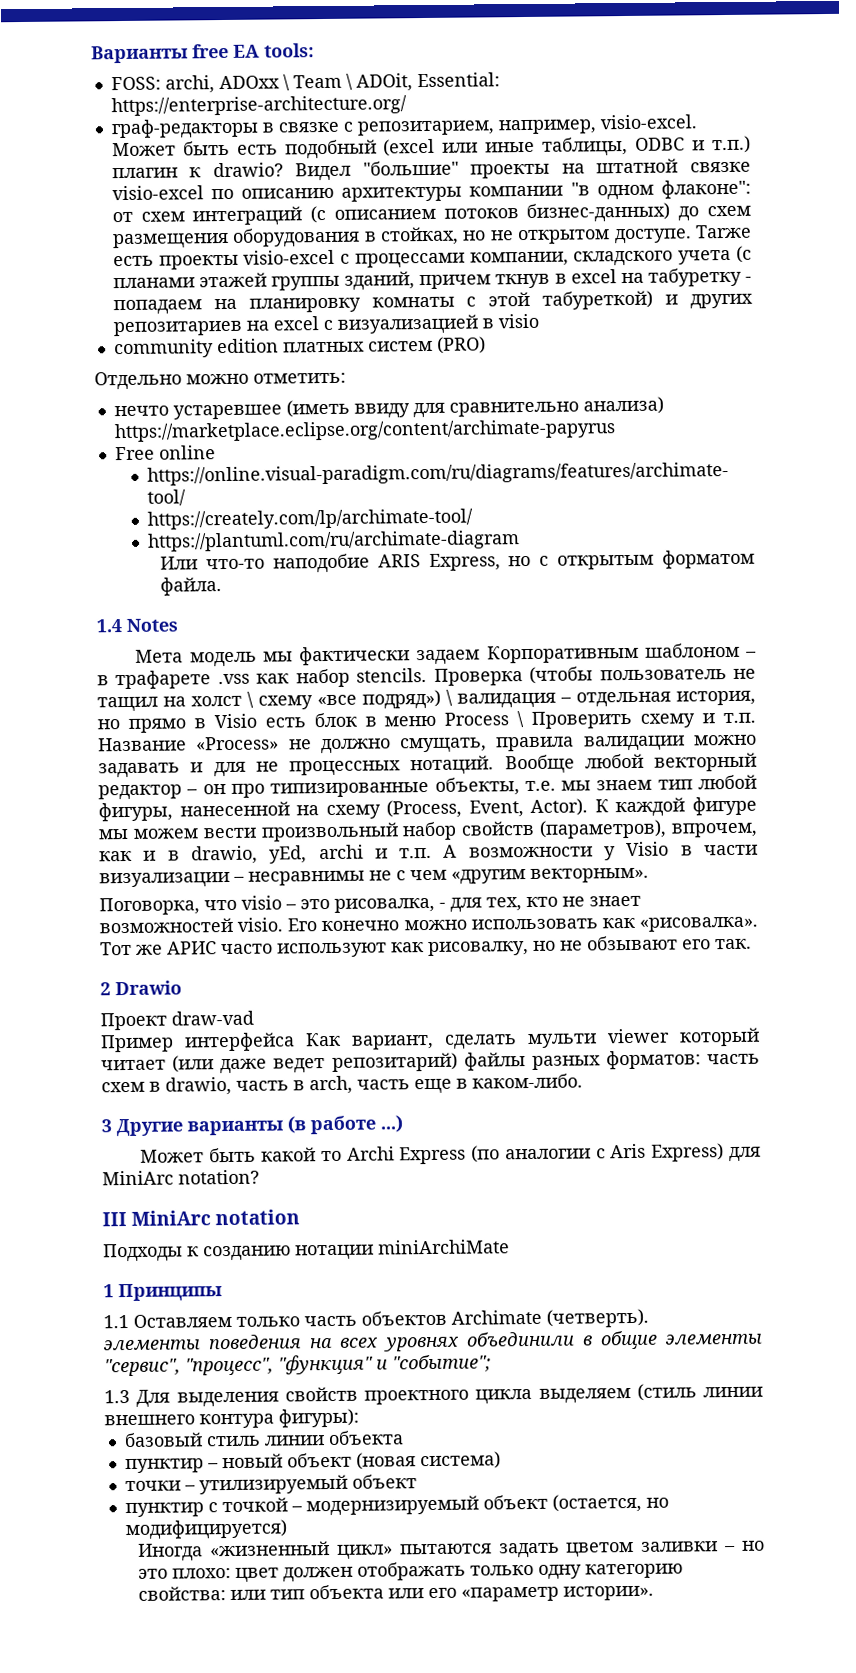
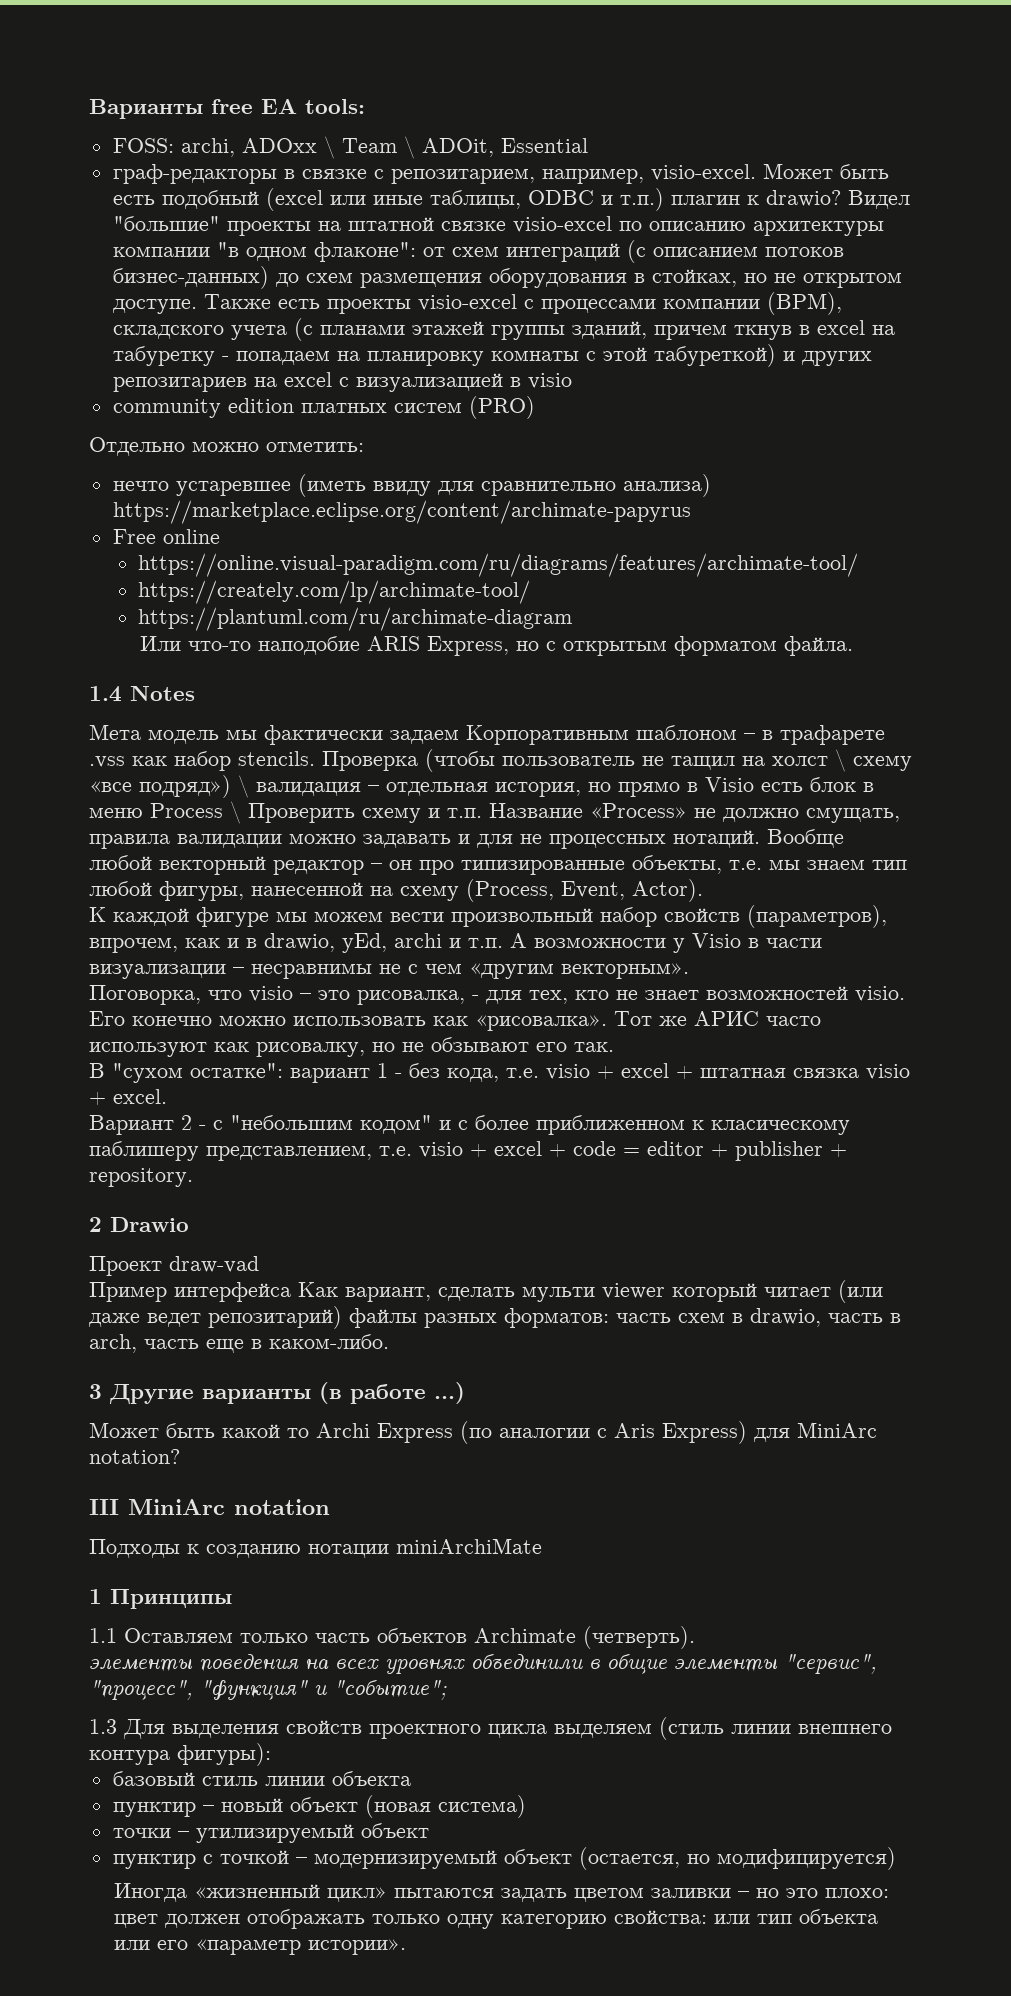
[416,72,500,88] [110,95,407,117] Essential: https://enterprise-architecture.org/ -> [500,138,588,153] Essential
[694,224,752,239] Таrже -> [203,294,271,309] Также
[469,251,569,267] компании, -> [662,292,842,315] компании (BPM),
(589, 807) none -> (703, 890) //
(752, 944) none -> [89,1063,910,1083] [89,1089,167,1105] [89,1115,850,1135] [89,1141,847,1161] [89,1168,193,1187] // В "сухом остатке": вариант 1 - без кода, т.е. visio + excel + штатная связка visio + excel. // Вариант 2 - с "небольшим кодом" и с более приближенном к класическому паблишеру представлением, т.е. visio + excel + code = editor + publisher + repository.

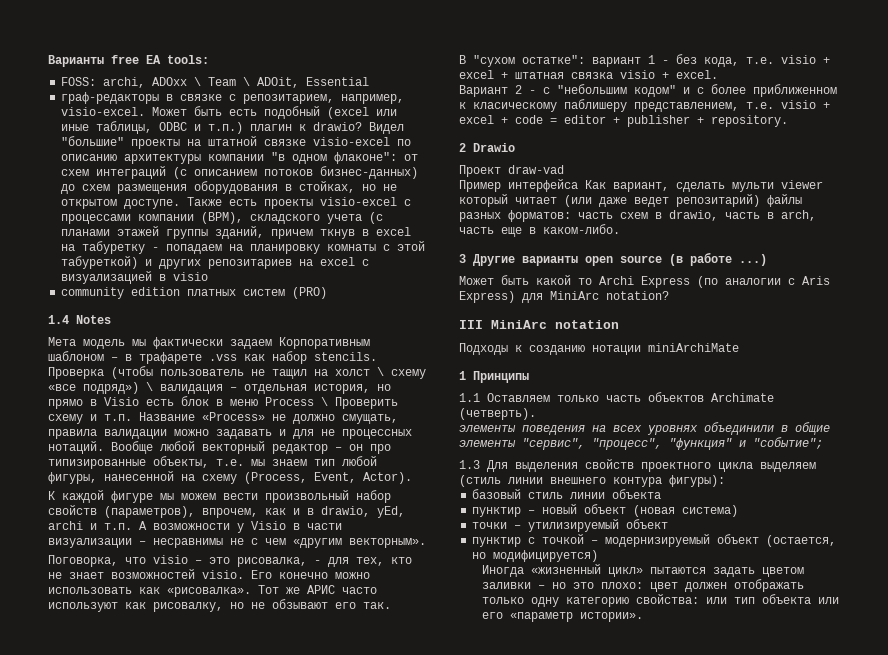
[89,437,364,456] [112,474,711,497] [112,500,691,524] [112,529,220,544] [138,553,859,577] [138,580,531,604] [138,607,573,631] [139,636,853,656] // Отдельно можно отметить: // нечто устаревшее (иметь ввиду для сравнительно анализа) https://marketplace.eclipse.org/content/archimate-papyrus // Free online // https://online.visual-paradigm.com/ru/diagrams/features/archimate-tool/ // https://creately.com/lp/archimate-tool/ // https://plantuml.com/ru/archimate-diagram // Или что-то наподобие ARIS Express, но с открытым форматом файла. -> (328, 293) none
(311, 1396) none -> [585,255,662,266] open source

